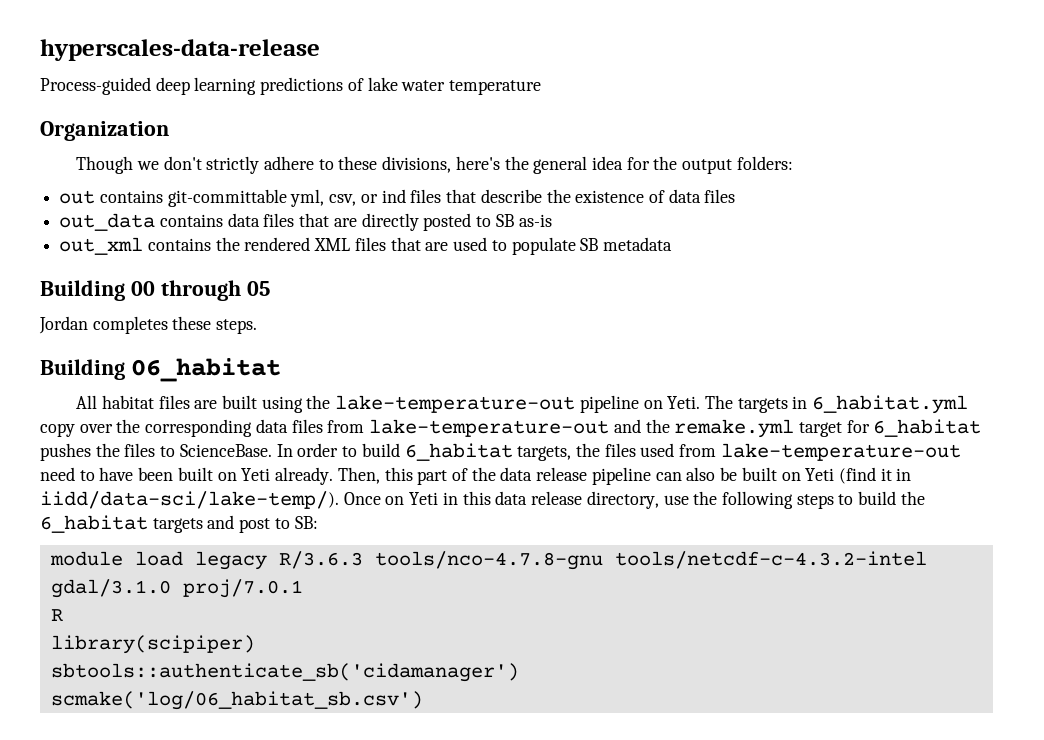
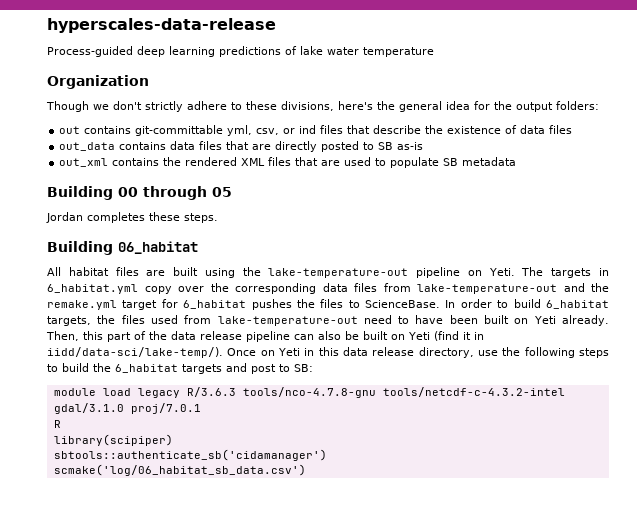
[50,691,423,710] scmake('log/06_habitat_sb.csv') -> [53,464,306,476] scmake('log/06_habitat_sb_data.csv')

